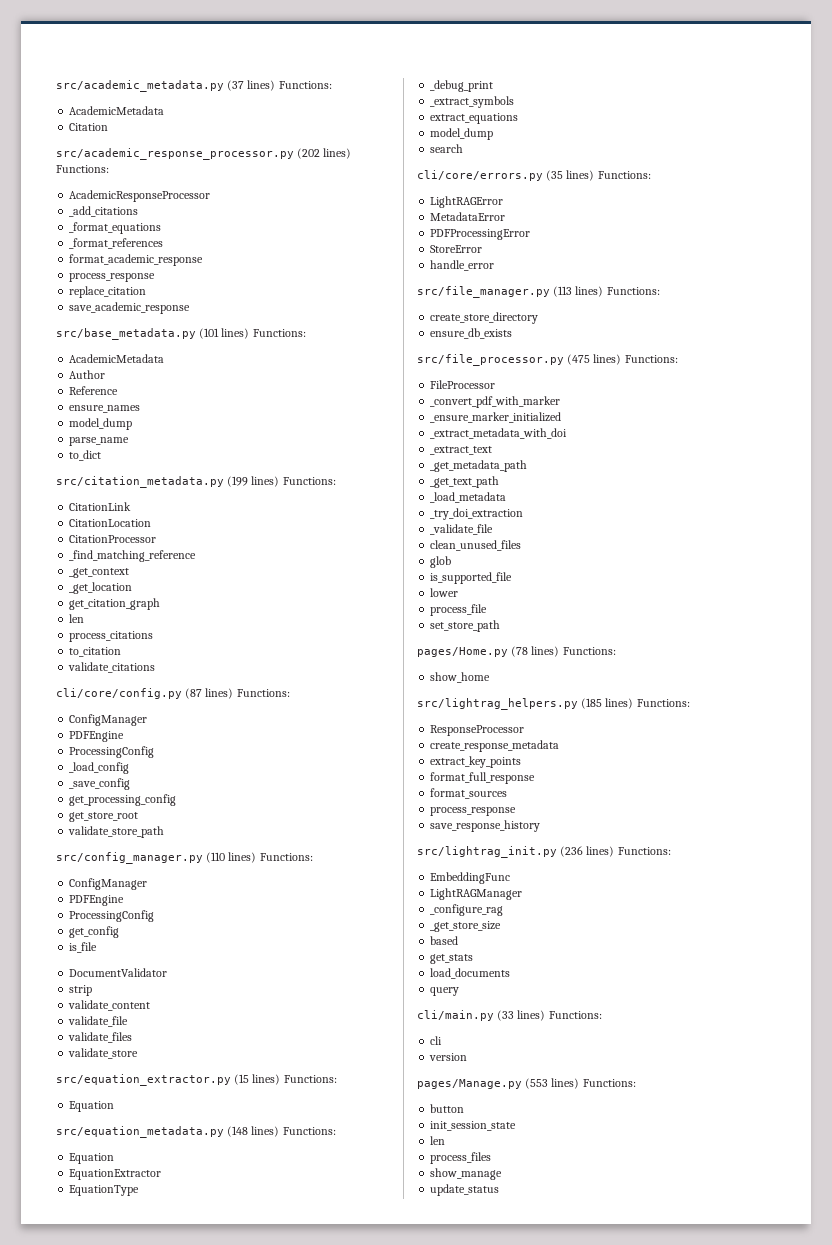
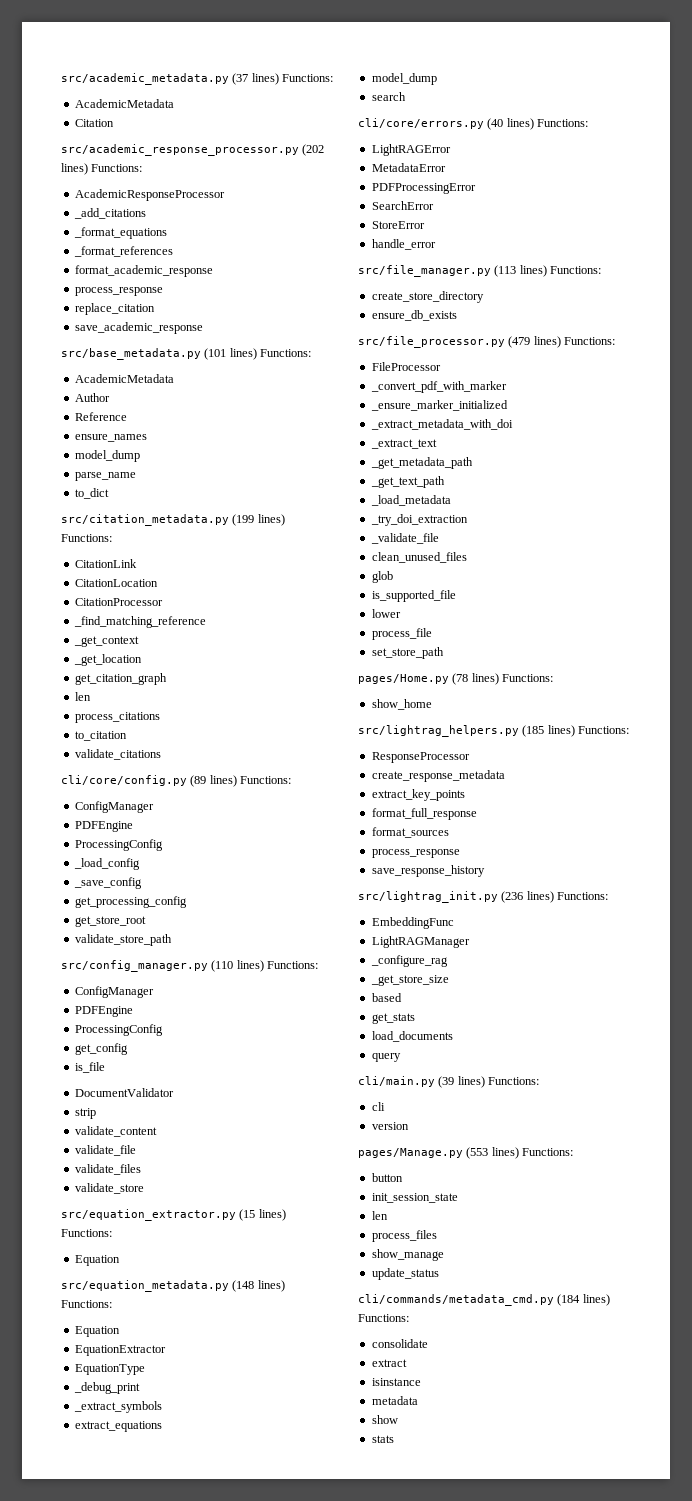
[185,688,203,699] (87 -> [190,775,207,787] (89
[546,170,564,181] (35 -> [487,118,504,130] (40
(531, 234) none -> [371,201,434,210] // SearchError
[567,354,591,365] (475 -> [508,336,531,348] (479
[497,1010,515,1021] (33 -> [438,1076,455,1088] (39
(500, 1190) none -> [358,1294,610,1306] [358,1314,409,1322] [371,1339,428,1348] [371,1359,407,1367] [371,1378,421,1386] [371,1396,418,1405] [371,1415,398,1424] [371,1435,394,1443] // cli/commands/metadata_cmd.py (184 lines) Functions: // consolidate // extract // isinstance // metadata // show // stats

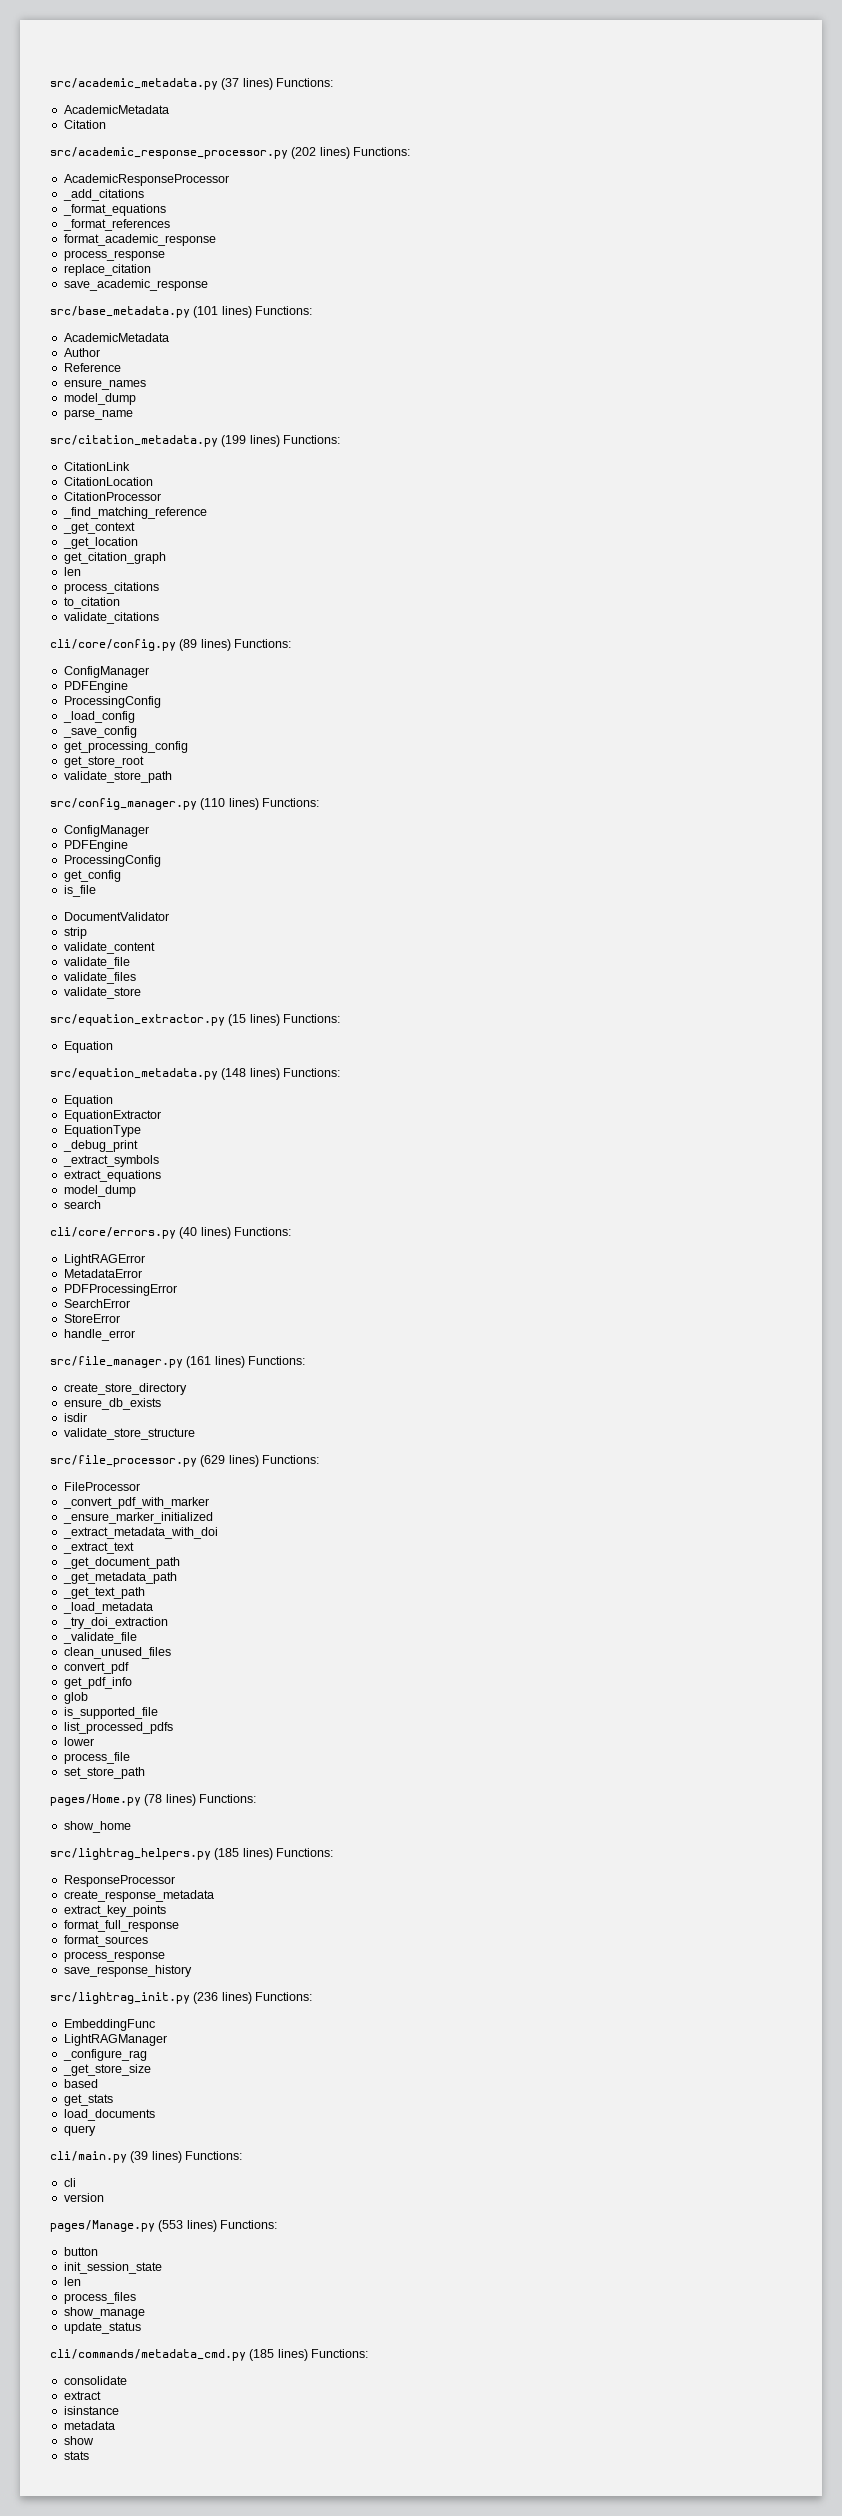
[74,488,109,499] // to_dict -> (133, 414) none
[494,265,517,277] (113 -> [186,1356,212,1368] (161
(457, 315) none -> [63,1413,87,1422] [63,1428,195,1440] // isdir // validate_store_structure
[508,336,531,348] (479 -> [200,1455,226,1467] (629
(437, 444) none -> [62,1557,180,1569] // _get_document_path
(467, 557) none -> [63,1662,129,1674] [63,1677,132,1689] // convert_pdf // get_pdf_info
(456, 596) none -> [63,1722,173,1734] // list_processed_pdfs
[557,1294,581,1306] (184 -> [249,2349,275,2361] (185

